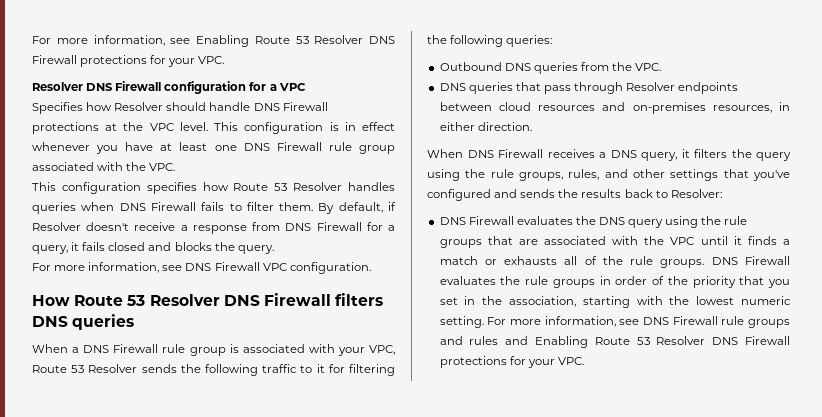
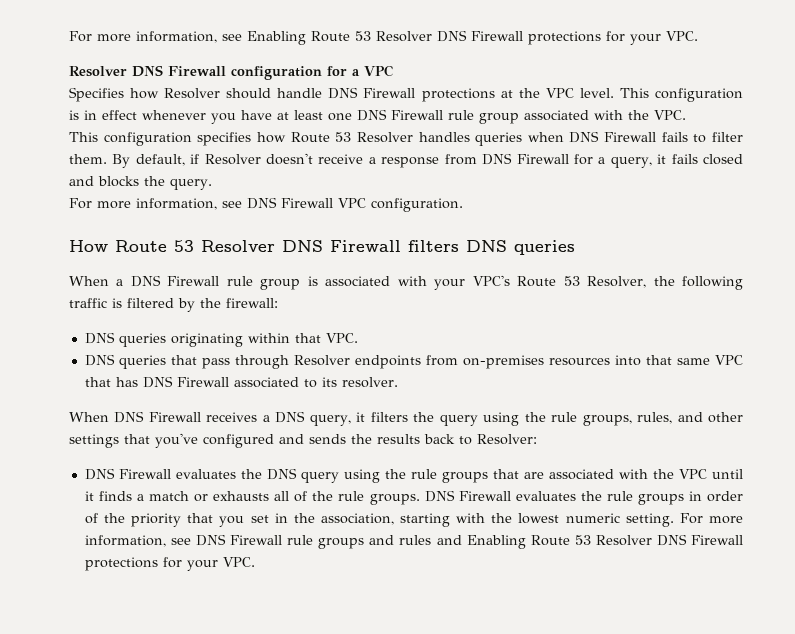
[369,345,396,355] [32,364,177,373] VPC, Route 53 Resolver sends -> [472,275,647,288] VPC's Route 53 Resolver,
[300,364,395,376] [427,35,553,47] [439,62,633,74] to it for filtering the following queries: // Outbound DNS queries from the -> [112,298,278,312] [84,332,321,347] is filtered by the firewall: // DNS queries originating within that
[439,102,790,114] [439,122,532,131] between cloud resources and on-premises resources, in either direction. -> [425,355,743,369] [84,376,398,388] from on-premises resources into that same VPC that has DNS Firewall associated to its resolver.

